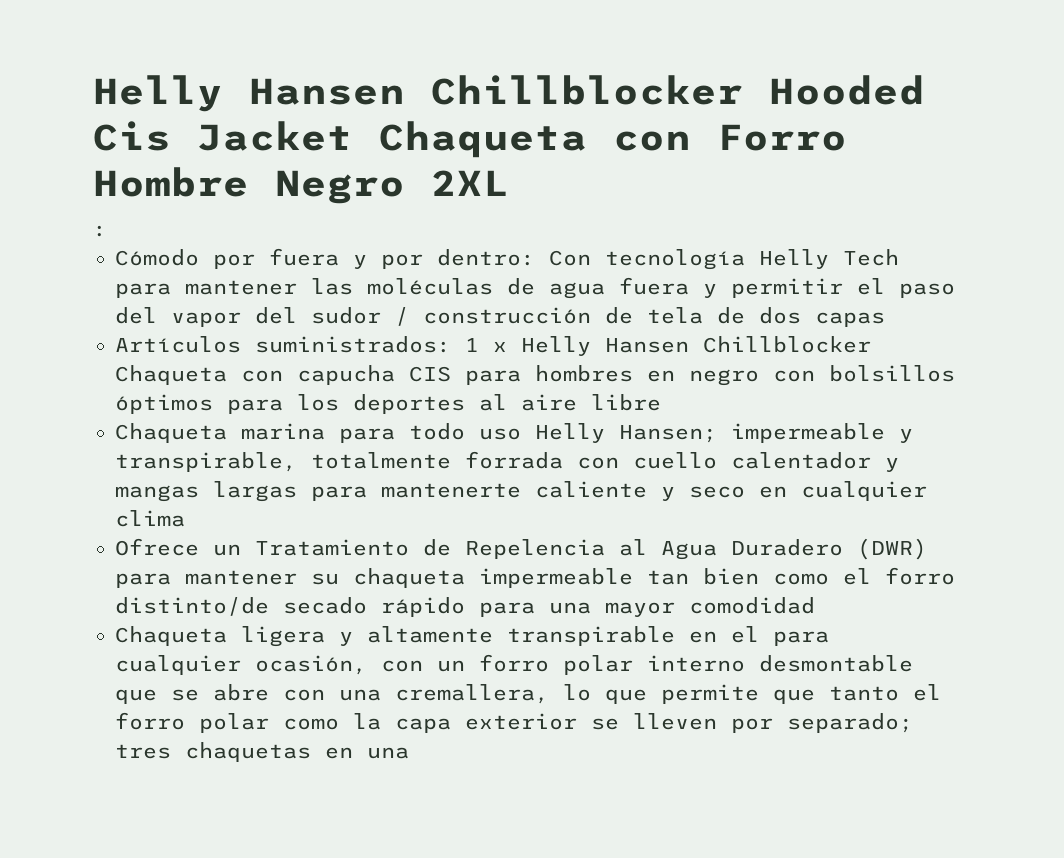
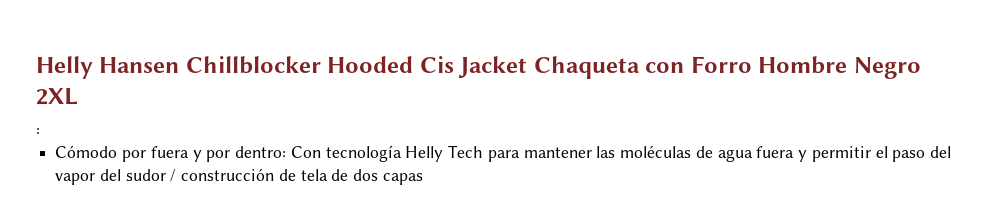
[115,336,871,356] [115,365,955,386] [115,394,661,414] [115,423,913,443] [115,451,899,472] [115,481,927,502] [115,510,185,527] [115,538,927,560] [115,567,955,588] [115,597,815,617] [115,626,829,647] [115,654,913,675] [115,684,941,704] [115,712,913,733] [115,742,409,762] // Artículos suministrados: 1 x Helly Hansen Chillblocker Chaqueta con capucha CIS para hombres en negro con bolsillos óptimos para los deportes al aire libre // Chaqueta marina para todo uso Helly Hansen; impermeable y transpirable, totalmente forrada con cuello calentador y mangas largas para mantenerte caliente y seco en cualquier clima // Ofrece un Tratamiento de Repelencia al Agua Duradero (DWR) para mantener su chaqueta impermeable tan bien como el forro distinto/de secado rápido para una mayor comodidad // Chaqueta ligera y altamente transpirable en el para cualquier ocasión, con un forro polar interno desmontable que se abre con una cremallera, lo que permite que tanto el forro polar como la capa exterior se lleven por separado; tres chaquetas en una -> (423, 179) none

